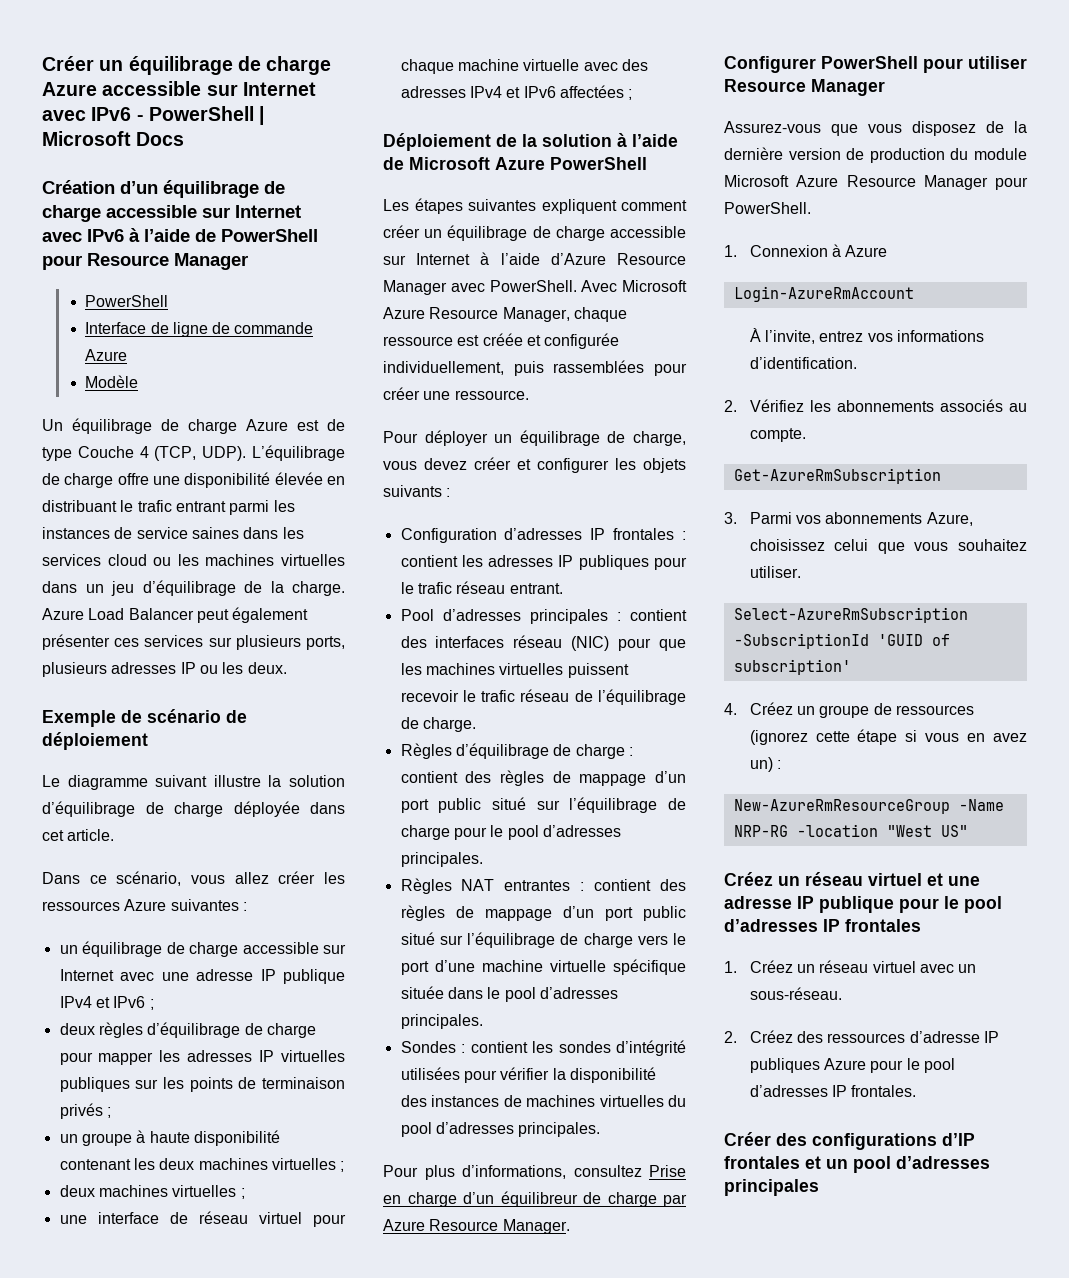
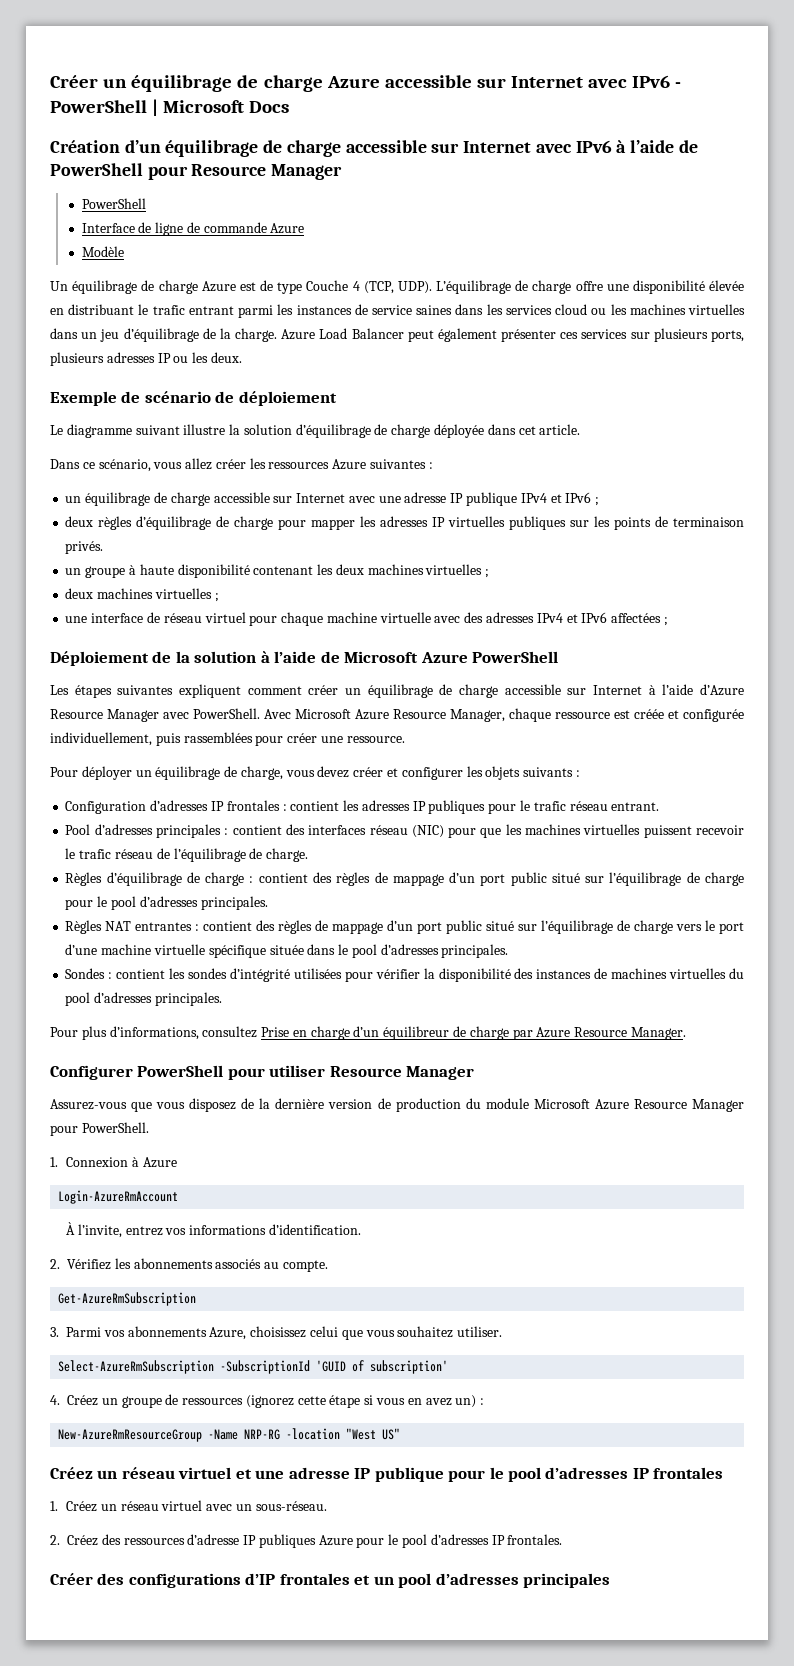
[59,1103,111,1119] privés ; -> [65,541,104,554] privés.

